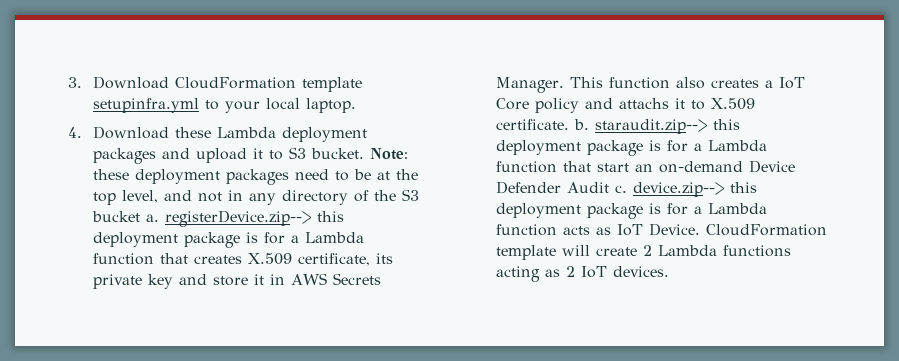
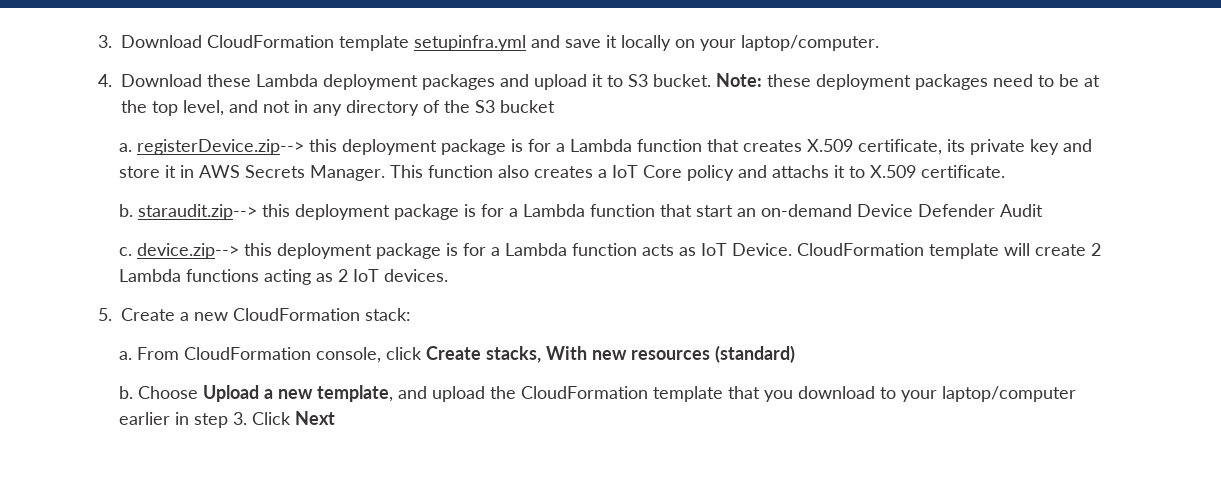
[205,98,357,113] to your local laptop. -> [531,35,879,51] and save it locally on your laptop/computer.
(141, 216) none -> (555, 106) //
(570, 124) none -> (1006, 171) //
(610, 187) none -> (1044, 210) //
(670, 271) none -> [98,308,411,321] [119,345,796,363] [119,385,1077,402] [119,411,336,428] // 5. Create a new CloudFormation stack: // a. From CloudFormation console, click Create stacks, With new resources (standard) // b. Choose Upload a new template, and upload the CloudFormation template that you download to your laptop/computer earlier in step 3. Click Next

